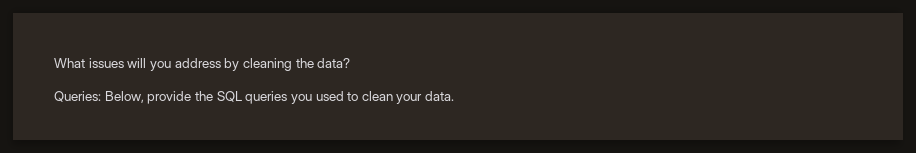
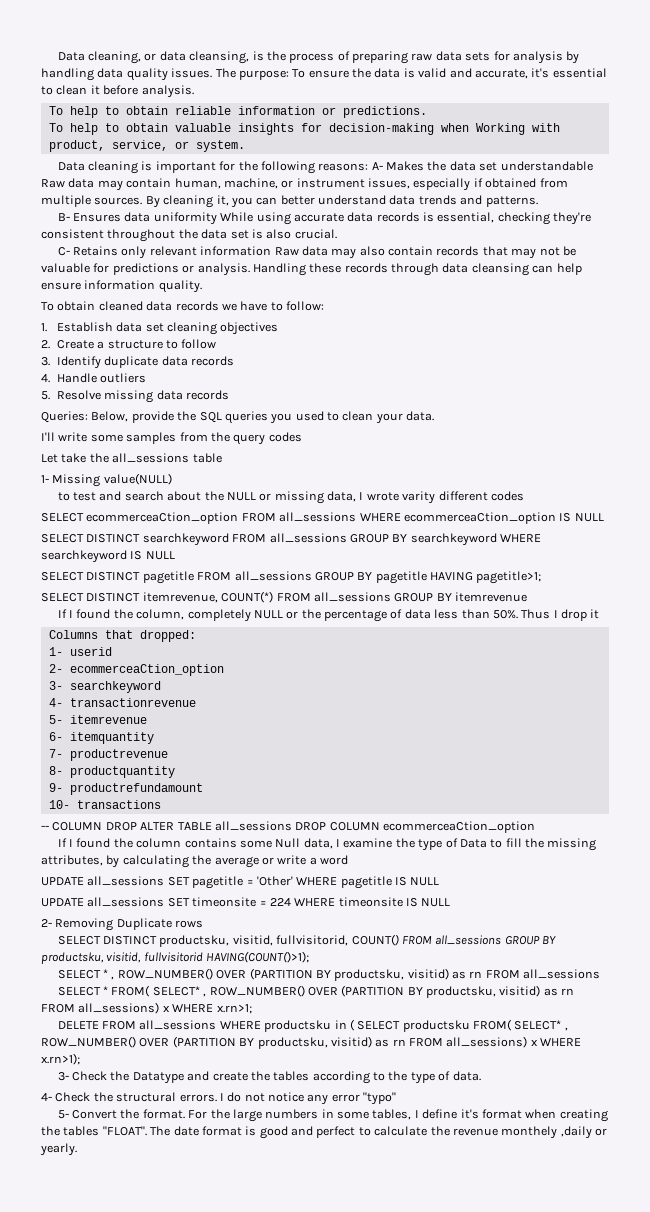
[54,58,351,71] What issues will you address by cleaning the data? -> [57,51,580,64] [41,68,607,81] [41,85,194,98] [48,106,427,118] [48,123,560,135] [48,140,245,152] [57,161,593,174] [41,178,568,191] [41,195,538,208] [57,212,592,225] [41,229,337,242] [57,246,576,259] [41,263,582,276] [41,280,202,293] [41,301,324,311] [41,322,279,335] [41,339,217,349] [41,356,235,369] [41,373,147,383] [41,390,230,403] Data cleaning, or data cleansing, is the process of preparing raw data sets for analysis by handling data quality issues. The purpose: To ensure the data is valid and accurate, it's essential to clean it before analysis. // To help to obtain reliable information or predictions. // To help to obtain valuable insights for decision-making when Working with product, service, or system. // Data cleaning is important for the following reasons: A- Makes the data set understandable Raw data may contain human, machine, or instrument issues, especially if obtained from multiple sources. By cleaning it, you can better understand data trends and patterns. // B- Ensures data uniformity While using accurate data records is essential, checking they're consistent throughout the data set is also crucial. // C- Retains only relevant information Raw data may also contain records that may not be valuable for predictions or analysis. Handling these records through data cleansing can help ensure information quality. // To obtain cleaned data records we have to follow: // 1. Establish data set cleaning objectives // 2. Create a structure to follow // 3. Identify duplicate data records // 4. Handle outliers // 5. Resolve missing data records
(455, 96) none -> [41,432,302,445] [41,453,222,463] [41,473,172,487] [57,491,524,504] [41,512,604,524] [41,533,541,546] [41,550,175,563] [41,571,542,584] [41,591,527,603] [57,609,600,622] [48,630,196,642] [48,647,112,656] [48,664,224,676] [48,681,161,693] [48,698,196,707] [48,715,147,724] [48,732,154,744] [48,749,168,761] [48,766,175,778] [48,783,203,795] [48,800,161,809] [41,821,535,833] [57,838,597,851] [41,855,348,868] [41,876,440,889] [41,897,451,907] [41,918,204,931] [57,934,557,947] [41,951,310,964] [57,968,601,981] [57,985,575,998] [41,1002,252,1014] [57,1019,568,1032] [41,1036,582,1049] [41,1053,80,1065] [57,1071,481,1084] [41,1092,397,1105] [57,1109,608,1122] [41,1126,607,1139] [40,1143,77,1156] // I'll write some samples from the query codes // Let take the all_sessions table // 1- Missing value(NULL) // to test and search about the NULL or missing data, I wrote varity different codes // SELECT ecommerceaCtion_option FROM all_sessions WHERE ecommerceaCtion_option IS NULL // SELECT DISTINCT searchkeyword FROM all_sessions GROUP BY searchkeyword WHERE searchkeyword IS NULL // SELECT DISTINCT pagetitle FROM all_sessions GROUP BY pagetitle HAVING pagetitle>1; // SELECT DISTINCT itemrevenue, COUNT(*) FROM all_sessions GROUP BY itemrevenue // If I found the column, completely NULL or the percentage of data less than 50%. Thus I drop it // Columns that dropped: // 1- userid // 2- ecommerceaCtion_option // 3- searchkeyword // 4- transactionrevenue // 5- itemrevenue // 6- itemquantity // 7- productrevenue // 8- productquantity // 9- productrefundamount // 10- transactions // -- COLUMN DROP ALTER TABLE all_sessions DROP COLUMN ecommerceaCtion_option // If I found the column contains some Null data, I examine the type of Data to fill the missing attributes, by calculating the average or write a word // UPDATE all_sessions SET pagetitle = 'Other' WHERE pagetitle IS NULL // UPDATE all_sessions SET timeonsite = 224 WHERE timeonsite IS NULL // 2- Removing Duplicate rows // SELECT DISTINCT productsku, visitid, fullvisitorid, COUNT() FROM all_sessions GROUP BY productsku, visitid, fullvisitorid HAVING(COUNT()>1); // SELECT * , ROW_NUMBER() OVER (PARTITION BY productsku, visitid) as rn FROM all_sessions // SELECT * FROM( SELECT* , ROW_NUMBER() OVER (PARTITION BY productsku, visitid) as rn FROM all_sessions) x WHERE x.rn>1; // DELETE FROM all_sessions WHERE productsku in ( SELECT productsku FROM( SELECT* , ROW_NUMBER() OVER (PARTITION BY productsku, visitid) as rn FROM all_sessions) x WHERE x.rn>1); // 3- Check the Datatype and create the tables according to the type of data. // 4- Check the structural errors. I do not notice any error "typo" // 5- Convert the format. For the large numbers in some tables, I define it's format when creating the tables "FLOAT". The date format is good and perfect to calculate the revenue monthely ,daily or yearly.

